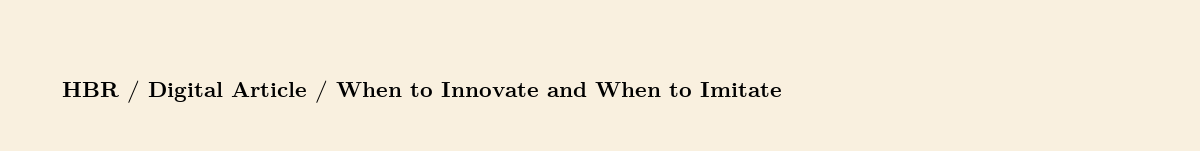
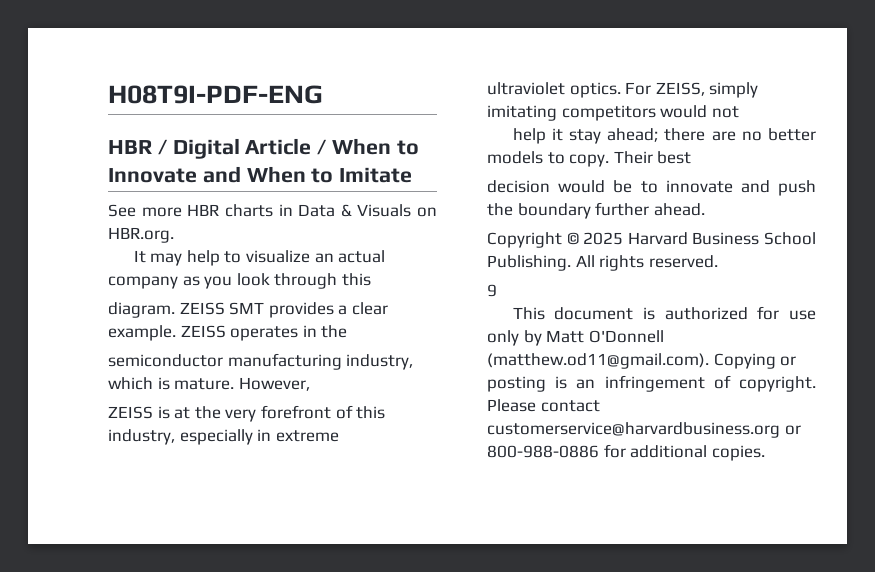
(62, 89) none -> [108,85,323,104] H08T9I-PDF-ENG //
(782, 89) none -> [108,204,437,217] [108,227,174,243] [133,250,386,266] [108,273,371,289] [108,302,388,318] [108,325,348,341] [108,353,414,370] [108,377,310,391] [108,405,386,422] [108,429,339,445] [487,82,759,98] [487,105,739,121] [512,128,816,144] [487,151,692,167] [487,180,816,196] [487,202,705,219] [487,232,816,248] [487,255,718,271] [487,284,497,297] [512,306,816,320] [487,330,664,346] [487,353,797,369] [487,375,816,392] [487,399,600,412] [487,422,801,438] [487,444,765,461] // See more HBR charts in Data & Visuals on HBR.org. // It may help to visualize an actual company as you look through this // diagram. ZEISS SMT provides a clear example. ZEISS operates in the // semiconductor manufacturing industry, which is mature. However, // ZEISS is at the very forefront of this industry, especially in extreme // ultraviolet optics. For ZEISS, simply imitating competitors would not // help it stay ahead; there are no better models to copy. Their best // decision would be to innovate and push the boundary further ahead. // Copyright © 2025 Harvard Business School Publishing. All rights reserved. // 9 // This document is authorized for use only by Matt O'Donnell (matthew.od11@gmail.com). Copying or posting is an infringement of copyright. Please contact customerservice@harvardbusiness.org or 800-988-0886 for additional copies.

